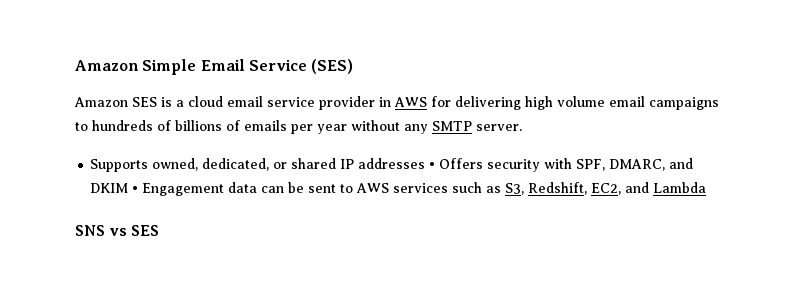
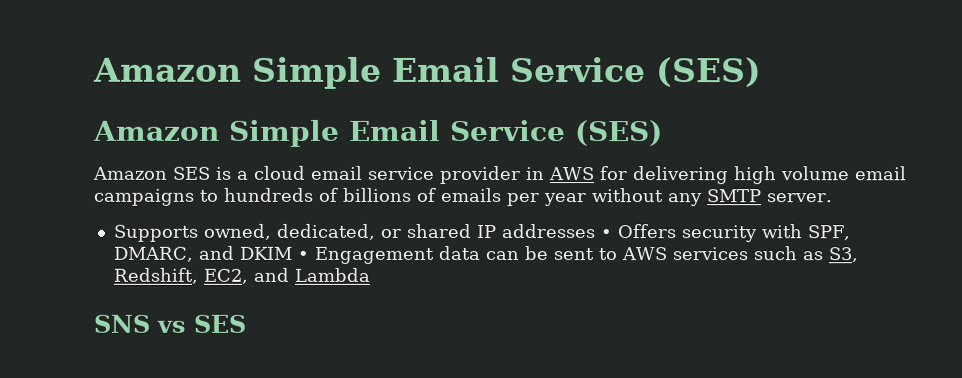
[75,59,354,75] Amazon Simple Email Service (SES) -> [93,56,762,89] [93,119,663,147] Amazon Simple Email Service (SES) // Amazon Simple Email Service (SES)

